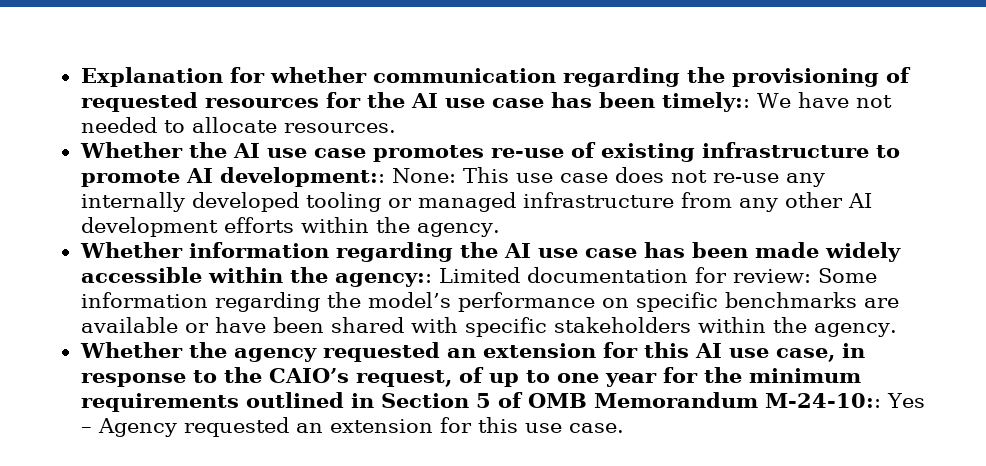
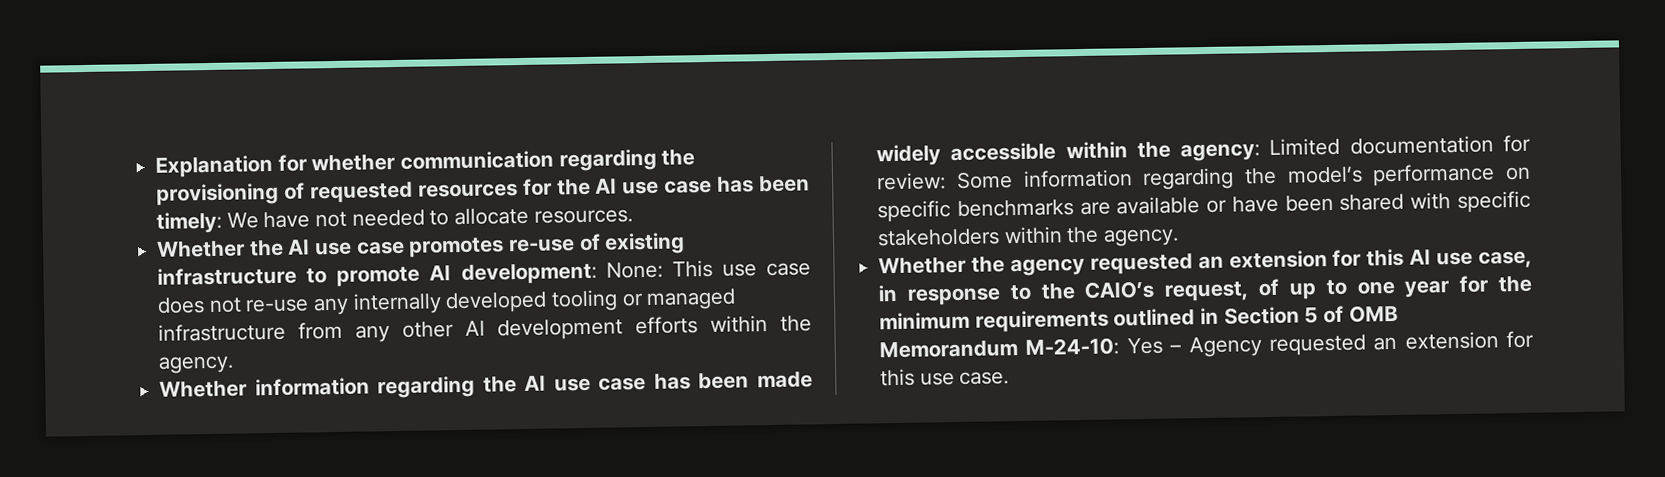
[661,92,750,112] timely:: -> [156,211,223,234] timely:
[219,167,385,187] development:: -> [460,262,597,285] development:
[334,273,432,287] agency:: -> [1180,143,1261,162] agency:
[764,393,881,408] M-24-10:: -> [1025,337,1120,356] M-24-10:

